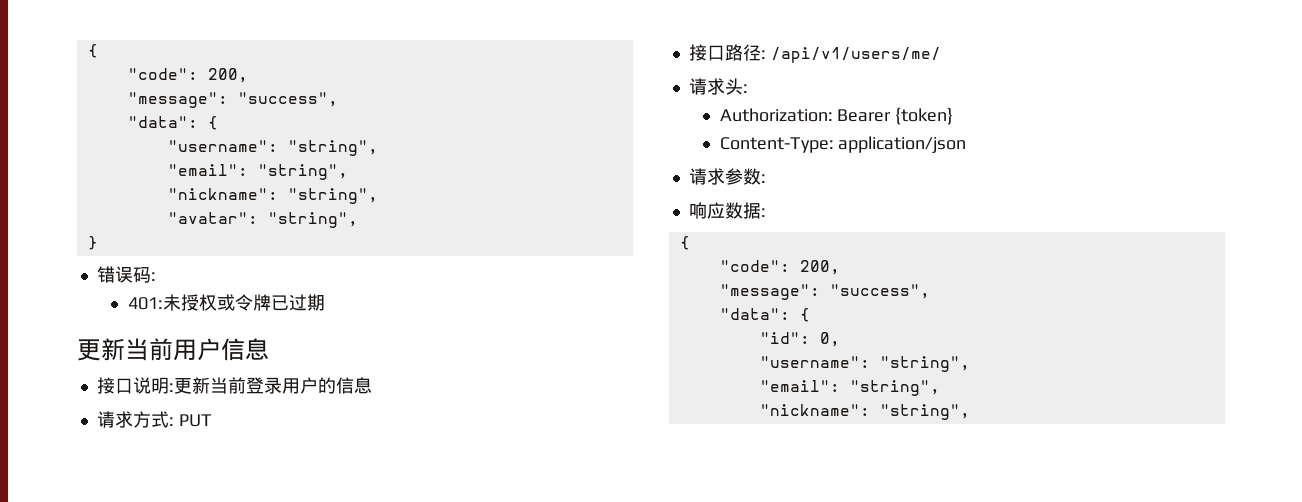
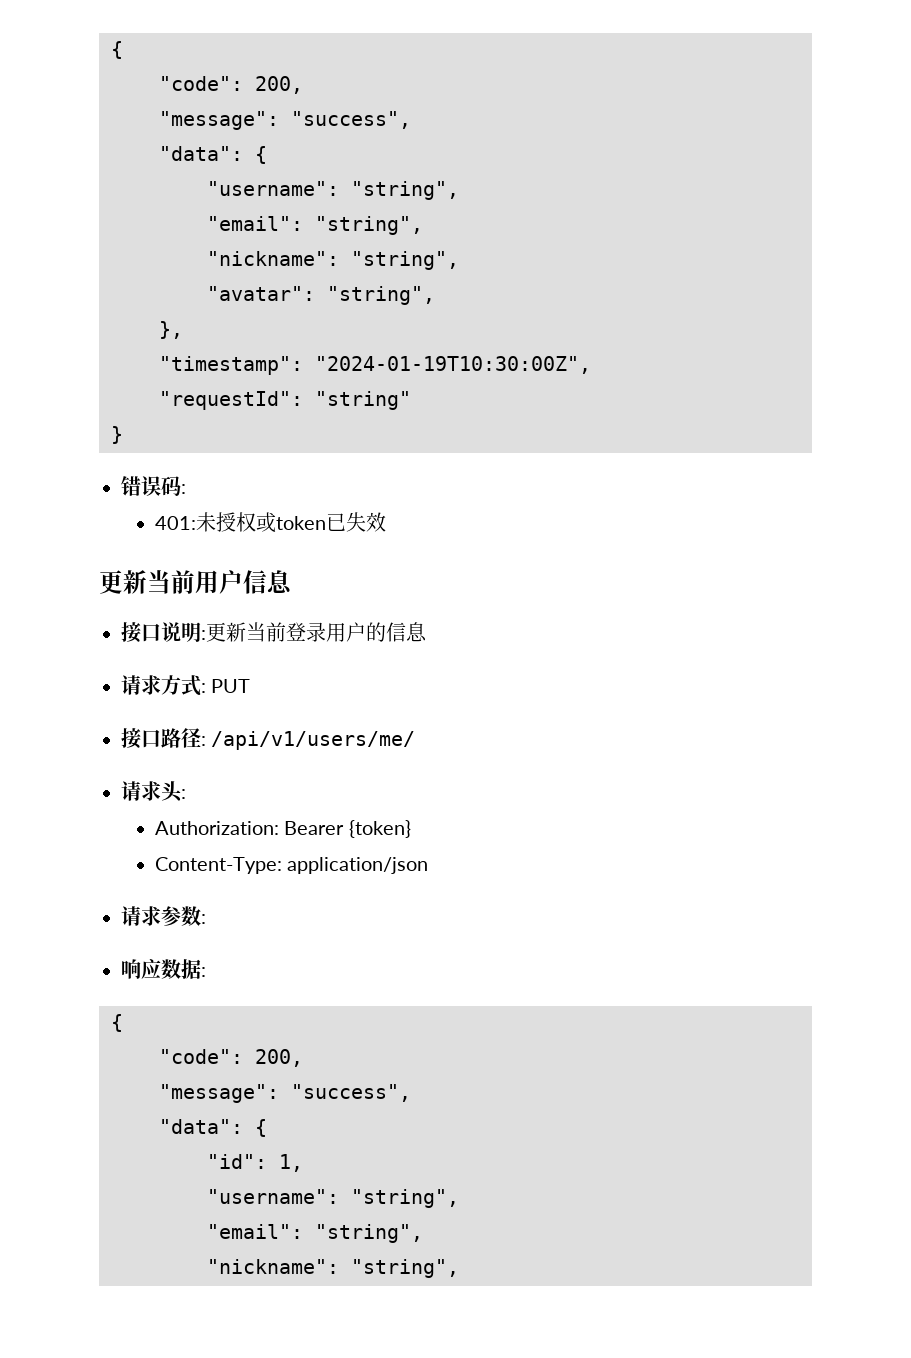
(358, 220) none -> [159,321,183,339] [159,356,591,375] [159,391,411,410] // }, // "timestamp": "2024-01-19T10:30:00Z", // "requestId": "string"
[234,294,325,311] 令牌已过期 -> [276,512,387,532] token已失效
[819,332,840,347] 0, -> [279,1154,303,1172] 1,

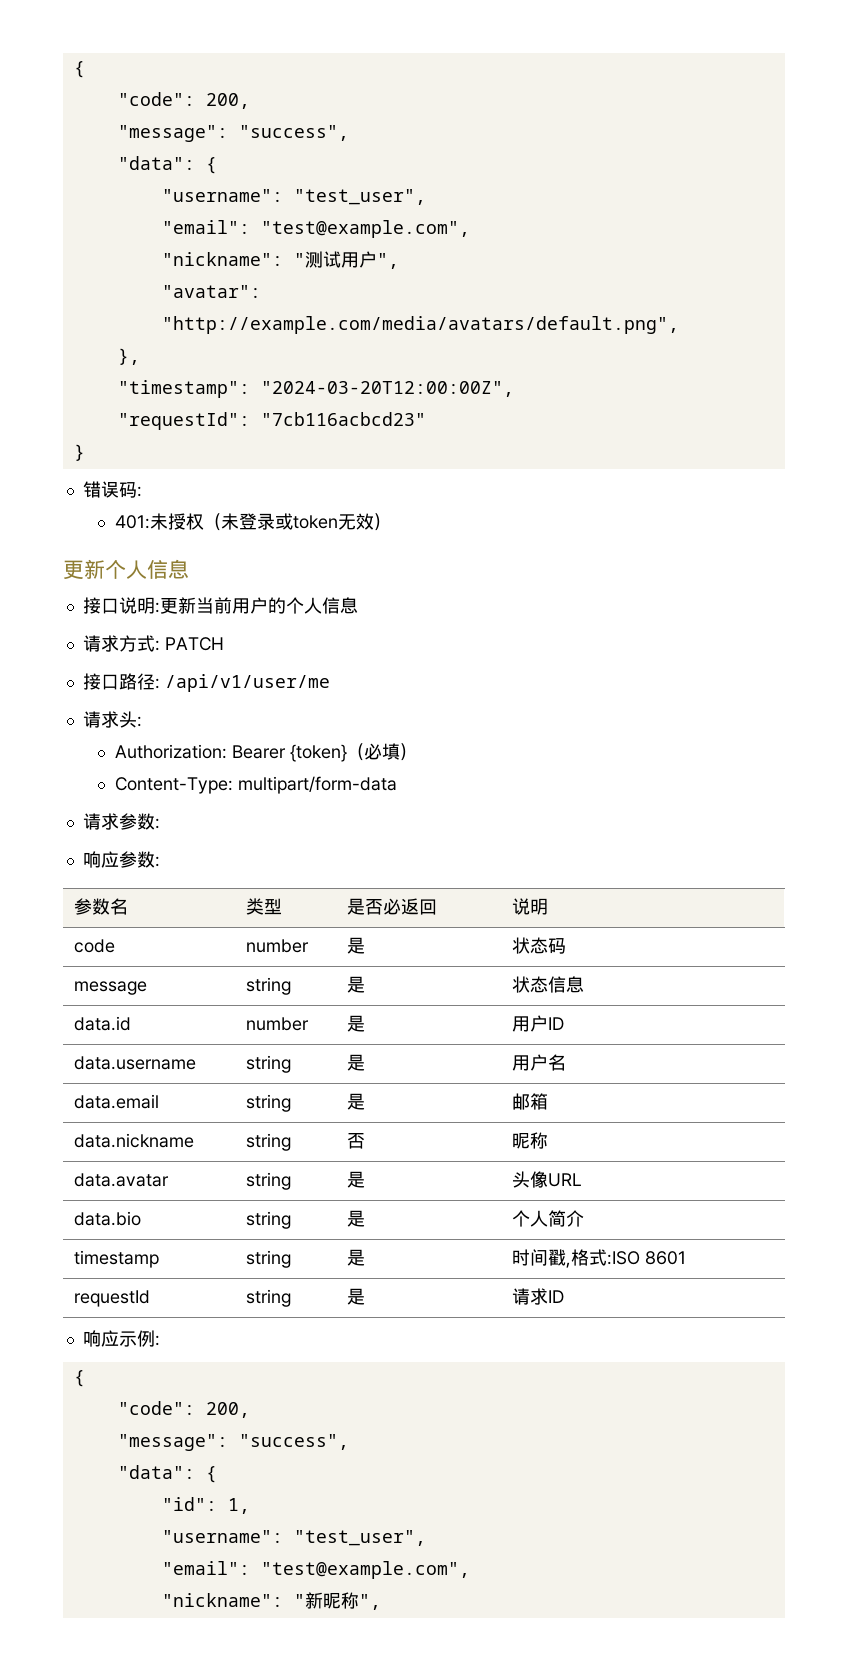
[351,181,459,200] [207,216,423,235] [207,251,459,270] "string", // "email": "string", // "nickname": "string", -> [293,189,426,205] [161,220,470,238] [161,251,399,269] "test_user", // "email": "test@example.com", // "nickname": "测试用户",
[327,286,435,305] "string", -> [161,316,679,334] "http://example.com/media/avatars/default.png",
[315,356,591,374] "2024-01-19T10:30:00Z", -> [260,381,514,397] "2024-03-20T12:00:00Z",
[315,391,411,410] "string" -> [260,412,426,426] "7cb116acbcd23"
[256,512,367,533] 或token已失 -> [203,513,356,531] （未登录或token无
[99,570,243,594] // 更新当前用户 -> [373,513,391,531] [63,559,147,580] ） // 更新个人
[286,622,386,642] 登录用户的 -> [231,597,322,614] 用户的个人
[211,679,251,693] PUT -> [164,637,224,651] PATCH
[211,731,416,750] /api/v1/users/me/ -> [164,674,330,692] /api/v1/user/me
(411, 829) none -> [346,743,417,761] （必填）
[287,857,429,874] application/json -> [237,776,397,794] multipart/form-data
[161,959,201,979] 数据 -> [118,851,160,868] [73,898,128,915] [245,898,282,915] [346,898,437,915] [511,898,548,915] [73,939,115,953] [245,939,309,953] [346,937,365,954] [511,937,566,954] [73,981,147,995] [245,977,291,995] [346,976,365,993] [511,976,584,993] [73,1016,131,1031] [245,1017,309,1031] [346,1015,365,1032] [511,1015,564,1032] [73,1056,196,1070] [245,1055,291,1073] [346,1054,365,1071] [511,1054,566,1071] [73,1094,159,1109] [245,1094,291,1112] [346,1093,365,1110] [511,1093,548,1110] [73,1133,194,1148] [245,1133,291,1151] [346,1133,365,1149] [511,1132,548,1149] [73,1173,169,1187] [245,1172,291,1190] [346,1171,365,1188] [511,1171,582,1188] [73,1211,141,1226] [245,1211,291,1229] [346,1210,365,1227] [511,1210,584,1227] [73,1250,159,1268] [245,1250,291,1268] [346,1249,365,1266] [511,1249,686,1268] [73,1290,150,1307] [245,1289,291,1307] [346,1288,365,1305] [511,1288,564,1305] [82,1330,155,1347] 参数: // 参数名 | 类型 | 是否必返回 | 说明 // code | number | 是 | 状态码 // message | string | 是 | 状态信息 // data.id | number | 是 | 用户ID // data.username | string | 是 | 用户名 // data.email | string | 是 | 邮箱 // data.nickname | string | 否 | 昵称 // data.avatar | string | 是 | 头像URL // data.bio | string | 是 | 个人简介 // timestamp | string | 是 | 时间戳,格式:ISO 8601 // requestId | string | 是 | 请求ID // 响应示例
[351,1189,459,1208] [207,1224,423,1243] [207,1259,459,1278] "string", // "email": "string", // "nickname": "string", -> [293,1530,426,1546] [161,1561,470,1579] [161,1592,381,1610] "test_user", // "email": "test@example.com", // "nickname": "新昵称",

